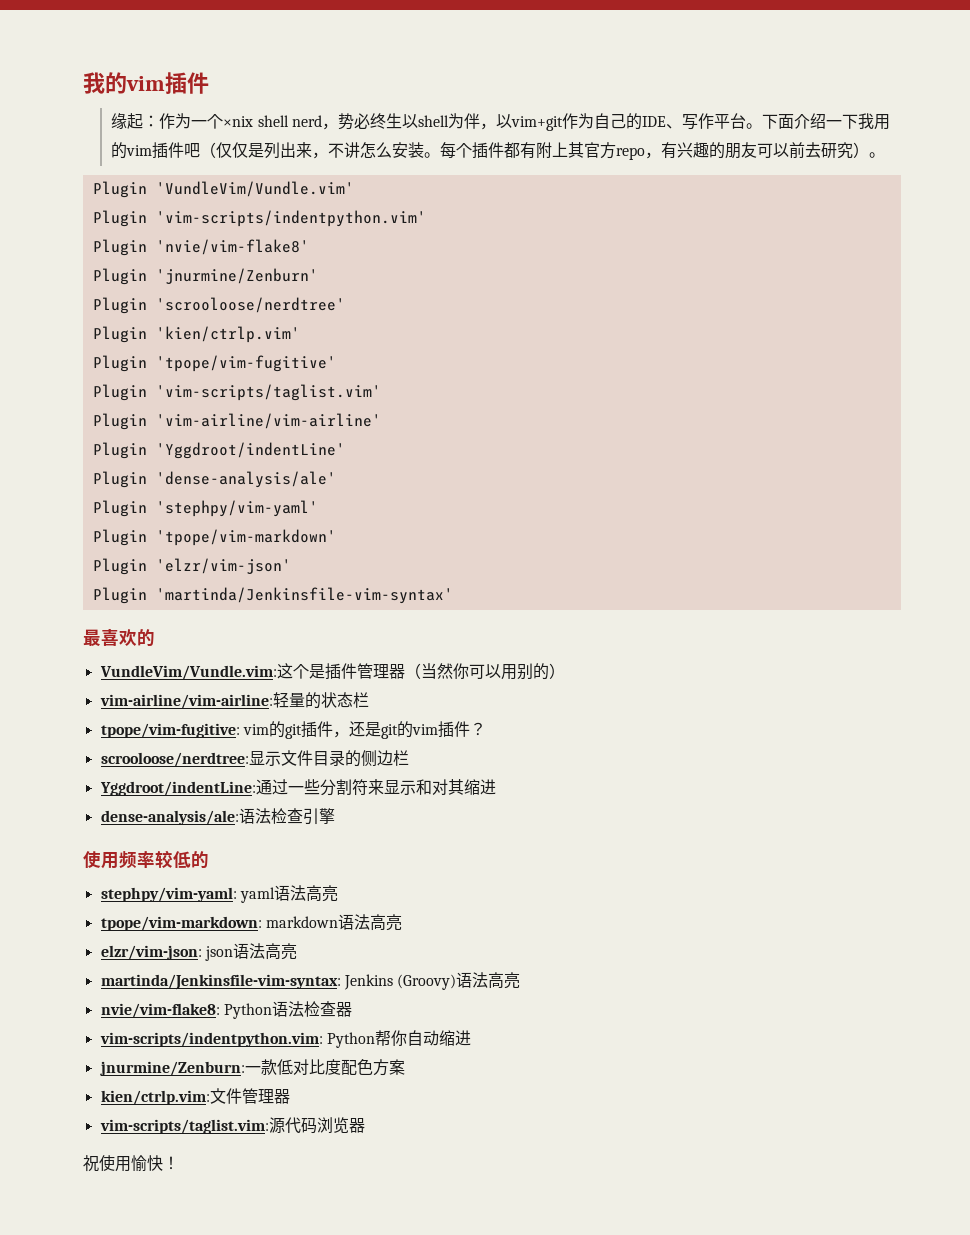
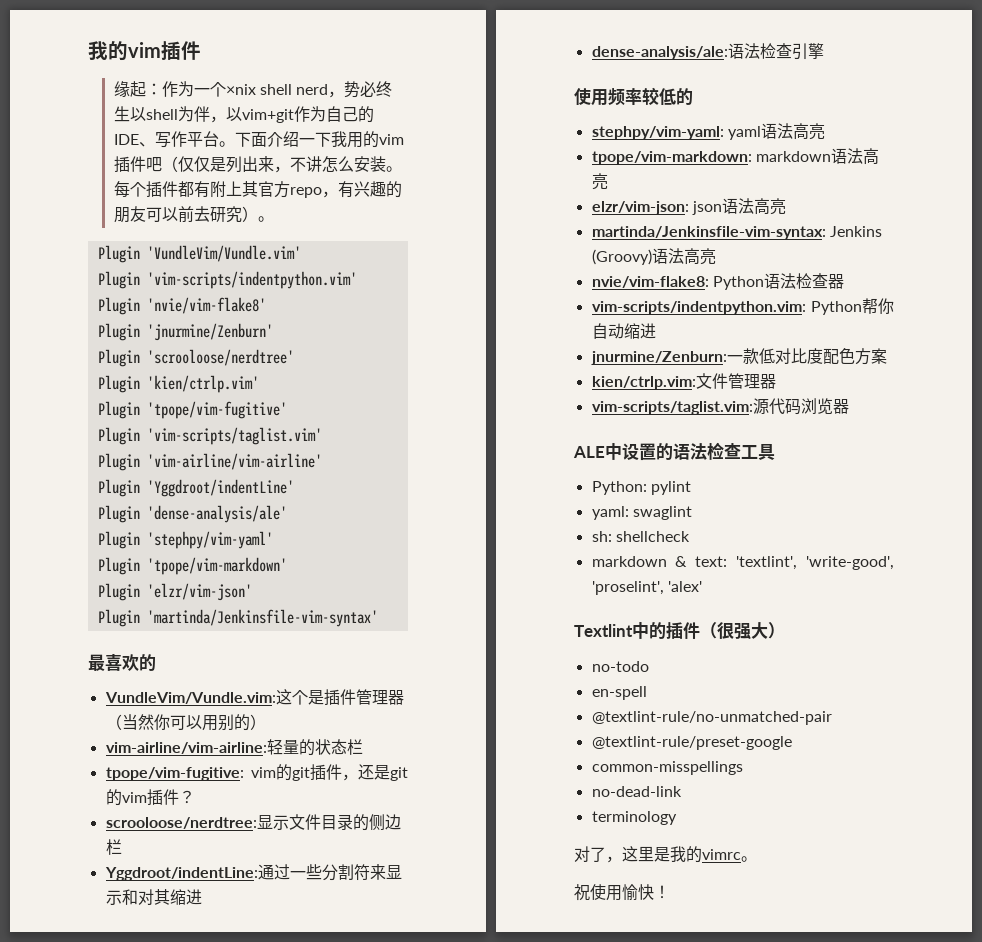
(365, 1125) none -> [573,442,775,461] [591,481,691,495] [591,506,692,520] [591,531,690,542] [591,556,894,570] [591,581,702,595] [574,622,785,640] [591,661,649,672] [591,686,647,700] [591,711,832,725] [591,736,792,750] [591,761,743,775] [591,786,682,797] [591,811,677,825] [574,846,757,863] // ALE中设置的语法检查工具 // Python: pylint // yaml: swaglint // sh: shellcheck // markdown & text: 'textlint', 'write-good', 'proselint', 'alex' // Textlint中的插件（很强大） // no-todo // en-spell // @textlint-rule/no-unmatched-pair // @textlint-rule/preset-google // common-misspellings // no-dead-link // terminology // 对了，这里是我的vimrc。

